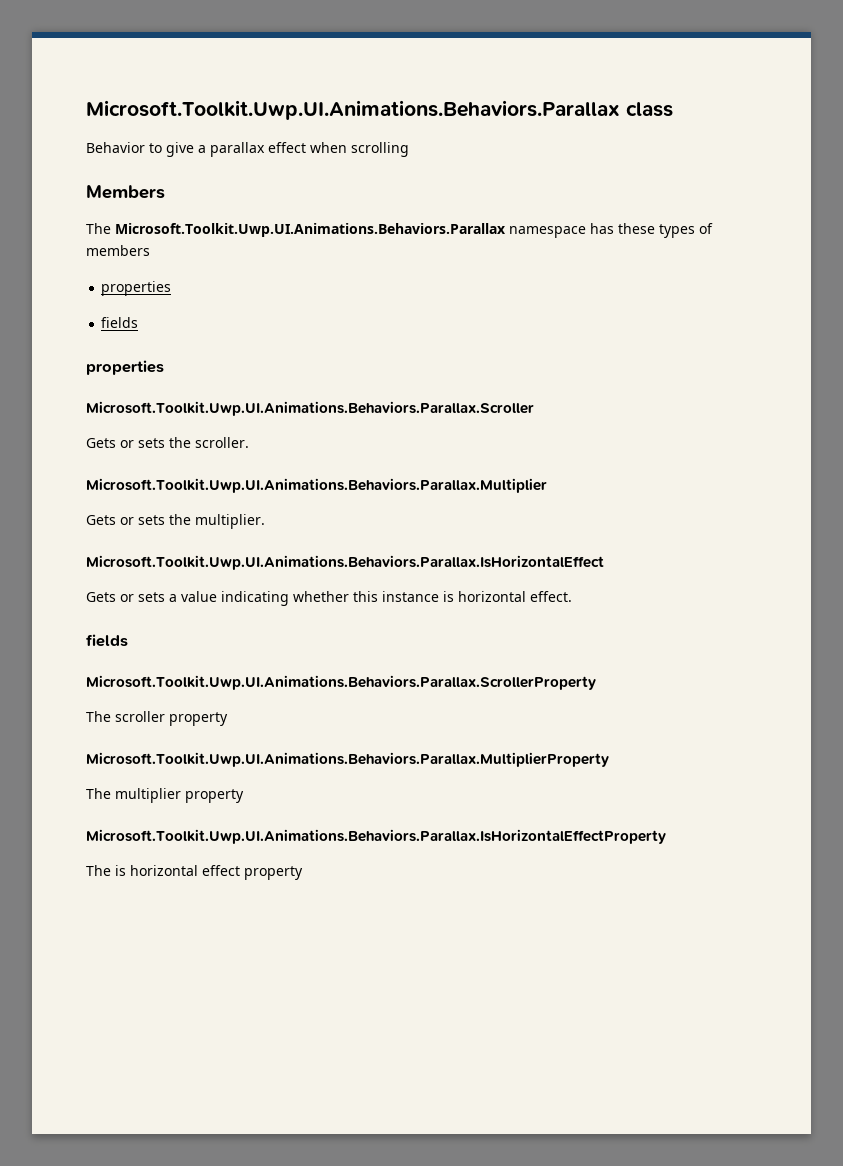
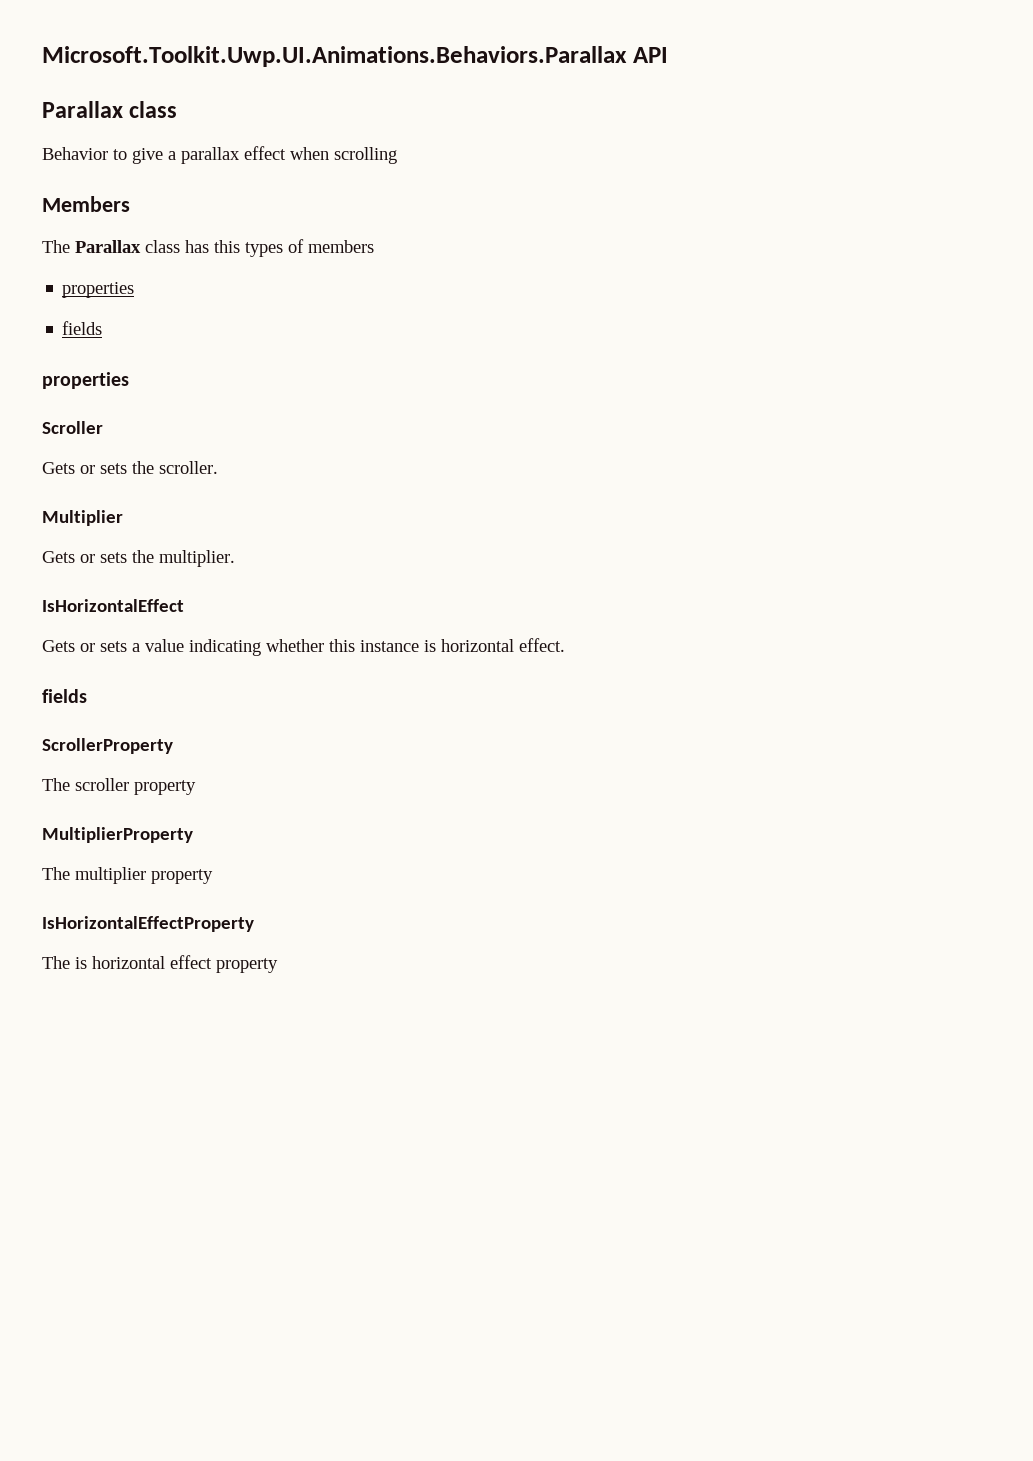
[86,100,620,120] Microsoft.Toolkit.Uwp.UI.Animations.Behaviors.Parallax -> [42,46,668,67] [42,101,123,118] Microsoft.Toolkit.Uwp.UI.Animations.Behaviors.Parallax API // Parallax
[115,223,655,238] Microsoft.Toolkit.Uwp.UI.Animations.Behaviors.Parallax namespace has these -> [75,240,240,253] Parallax class has this
[86,401,534,416] Microsoft.Toolkit.Uwp.UI.Animations.Behaviors.Parallax.Scroller -> [42,421,103,434] Scroller
[86,478,547,493] Microsoft.Toolkit.Uwp.UI.Animations.Behaviors.Parallax.Multiplier -> [42,510,123,526] Multiplier
[86,555,604,570] Microsoft.Toolkit.Uwp.UI.Animations.Behaviors.Parallax.IsHorizontalEffect -> [42,599,184,612] IsHorizontalEffect
[86,675,596,690] Microsoft.Toolkit.Uwp.UI.Animations.Behaviors.Parallax.ScrollerProperty -> [42,738,173,754] ScrollerProperty
[86,752,609,767] Microsoft.Toolkit.Uwp.UI.Animations.Behaviors.Parallax.MultiplierProperty -> [42,827,193,843] MultiplierProperty
[86,829,666,844] Microsoft.Toolkit.Uwp.UI.Animations.Behaviors.Parallax.IsHorizontalEffectProperty -> [42,916,254,932] IsHorizontalEffectProperty

